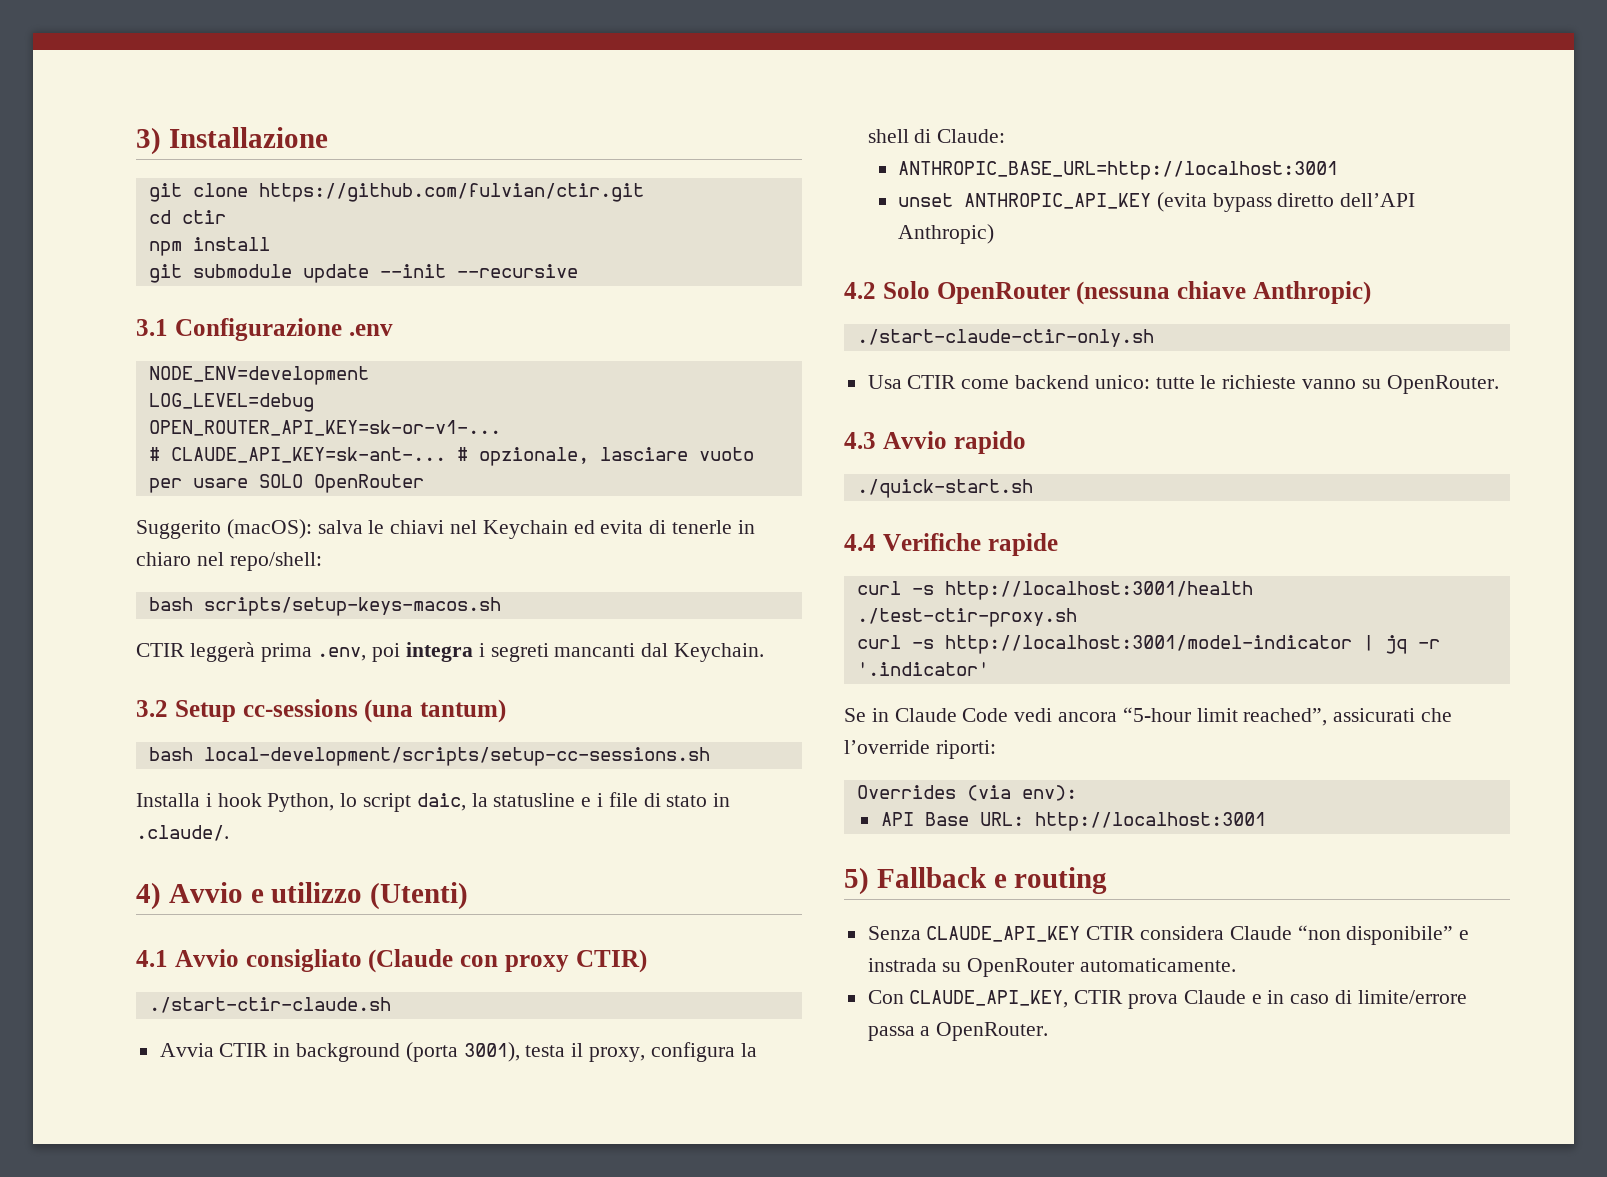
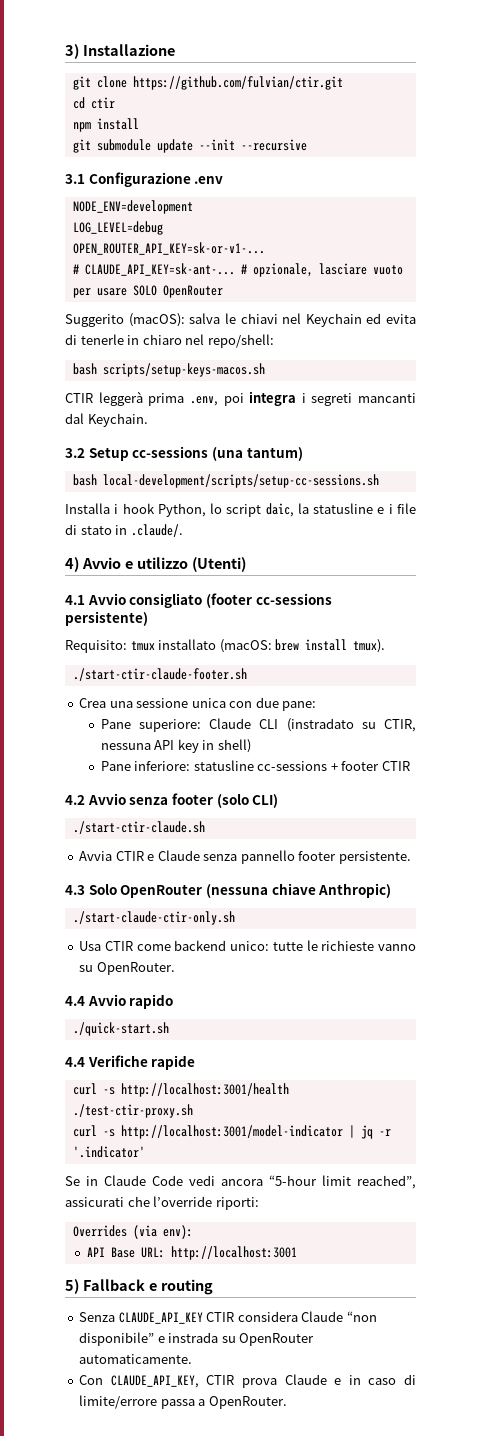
[368,949,647,973] [148,997,391,1013] [159,1042,757,1062] [867,129,1006,143] [897,161,1338,180] [897,192,1416,212] [897,224,994,244] [844,282,876,299] (Claude con proxy CTIR) // ./start-ctir-claude.sh // Avvia CTIR in background (porta 3001), testa il proxy, configura la shell di Claude: // ANTHROPIC_BASE_URL=http://localhost:3001 // unset ANTHROPIC_API_KEY (evita bypass diretto dell’API Anthropic) // 4.2 -> [205,593,332,608] [65,611,148,626] [65,639,386,653] [72,668,247,681] [79,697,317,711] [100,718,416,732] [100,739,251,753] [100,760,410,771] [65,793,279,808] [72,821,205,834] [79,850,411,864] [65,885,85,895] (footer cc-sessions persistente) // Requisito: tmux installato (macOS: brew install tmux). // ./start-ctir-claude-footer.sh // Crea una sessione unica con due pane: // Pane superiore: Claude CLI (instradato su CTIR, nessuna API key in shell) // Pane inferiore: statusline cc-sessions + footer CTIR // 4.2 Avvio senza footer (solo CLI) // ./start-ctir-claude.sh // Avvia CTIR e Claude senza pannello footer persistente. // 4.3
[844,432,876,449] 4.3 -> [65,996,85,1006] 4.4

